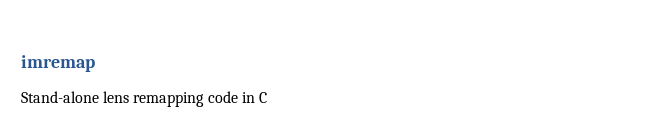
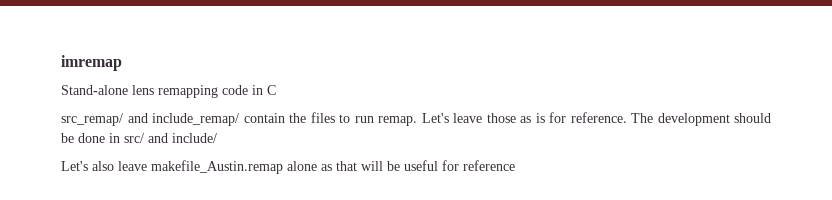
(267, 97) none -> [61,112,771,126] [61,133,217,143] [61,160,515,174] // src_remap/ and include_remap/ contain the files to run remap. Let's leave those as is for reference. The development should be done in src/ and include/ // Let's also leave makefile_Austin.remap alone as that will be useful for reference

